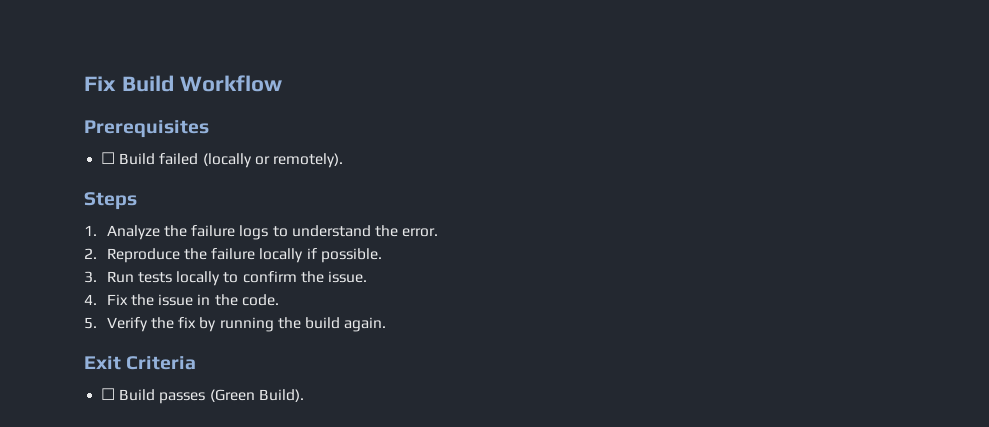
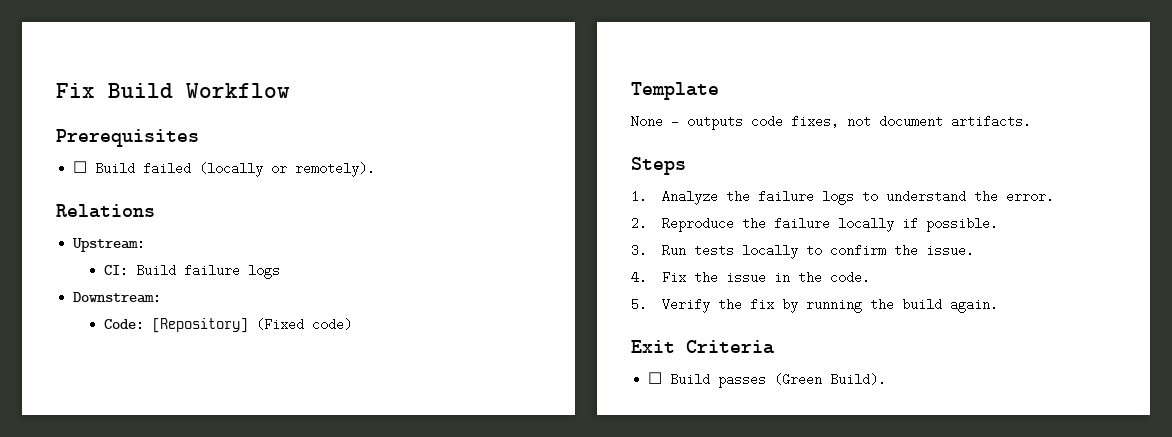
(343, 160) none -> [56,204,155,218] [72,237,146,252] [103,264,280,279] [73,291,162,304] [103,318,352,333] [631,82,719,100] [631,115,1031,130] // Relations // Upstream: // CI: Build failure logs // Downstream: // Code: [Repository] (Fixed code) // Template // None - outputs code fixes, not document artifacts.

